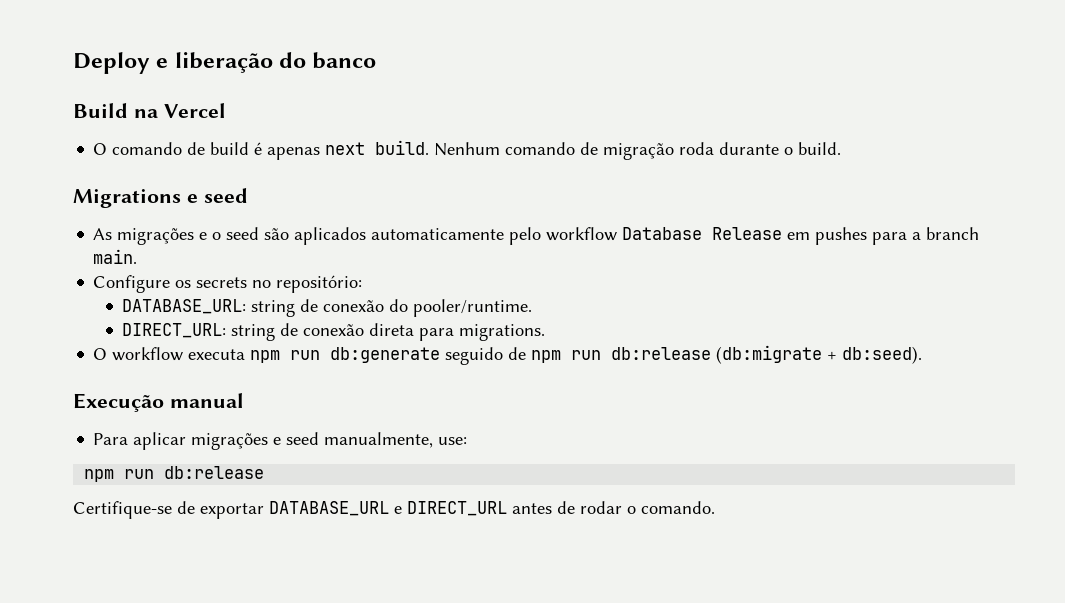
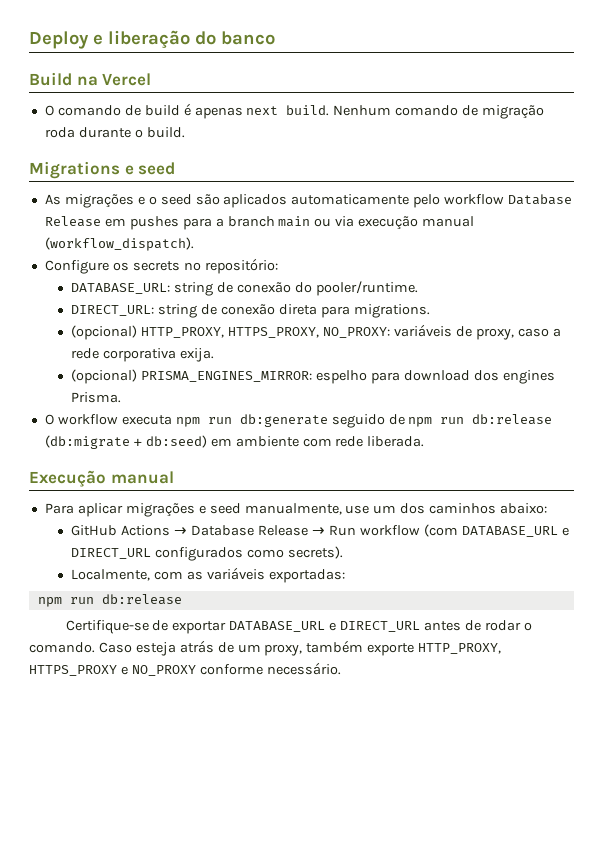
[93,249,138,264] main. -> [278,216,475,230] [44,237,194,251] main ou via execução manual (workflow_dispatch).
(546, 332) none -> [71,324,561,340] [71,348,215,362] [71,369,555,384] [71,392,122,403] // (opcional) HTTP_PROXY, HTTPS_PROXY, NO_PROXY: variáveis de proxy, caso a rede corporativa exija. // (opcional) PRISMA_ENGINES_MIRROR: espelho para download dos engines Prisma.
[842,346,923,364] db:seed). -> [145,435,425,448] db:seed) em ambiente com rede liberada.
[438,437,468,445] use: -> [345,503,548,514] [71,524,569,537] [71,546,344,561] [71,567,346,583] use um dos caminhos abaixo: // GitHub Actions → Database Release → Run workflow (com DATABASE_URL e DIRECT_URL configurados como secrets). // Localmente, com as variáveis exportadas:
(715, 507) none -> [98,640,502,656] [29,662,341,676] Caso esteja atrás de um proxy, também exporte HTTP_PROXY, HTTPS_PROXY e NO_PROXY conforme necessário.

